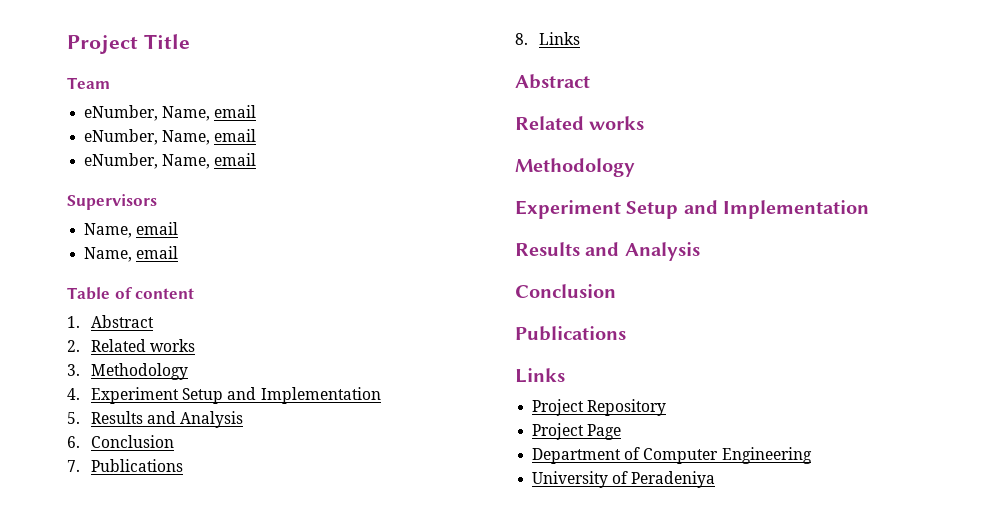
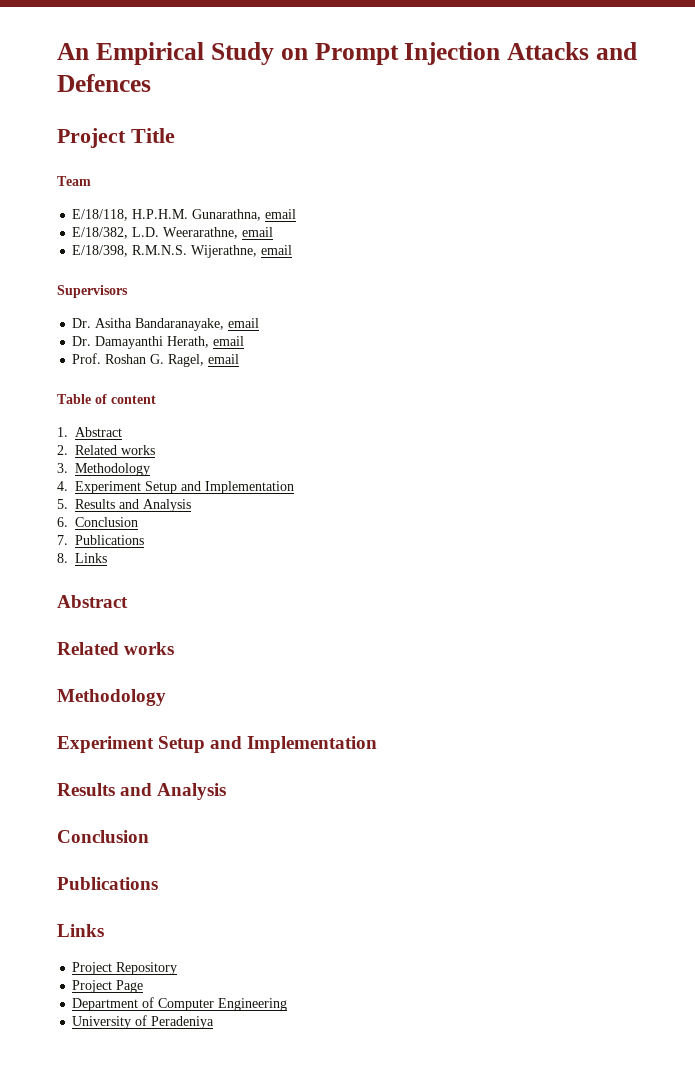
[67,34,190,54] [67,77,110,89] [84,105,257,121] [84,129,257,145] [84,153,257,169] [67,194,157,210] [84,222,179,238] [84,247,133,262] Project Title // Team // eNumber, Name, email // eNumber, Name, email // eNumber, Name, email // Supervisors // Name, email // Name, -> [57,42,638,65] [57,74,151,92] [57,128,175,148] [57,176,91,186] [72,209,297,221] [72,227,274,239] [72,245,293,258] [57,285,128,298] [72,318,260,331] [72,336,245,349] [72,353,205,367] An Empirical Study on Prompt Injection Attacks and Defences // Project Title // Team // E/18/118, H.P.H.M. Gunarathna, email // E/18/382, L.D. Weerarathne, email // E/18/398, R.M.N.S. Wijerathne, email // Supervisors // Dr. Asitha Bandaranayake, email // Dr. Damayanthi Herath, email // Prof. Roshan G. Ragel,

